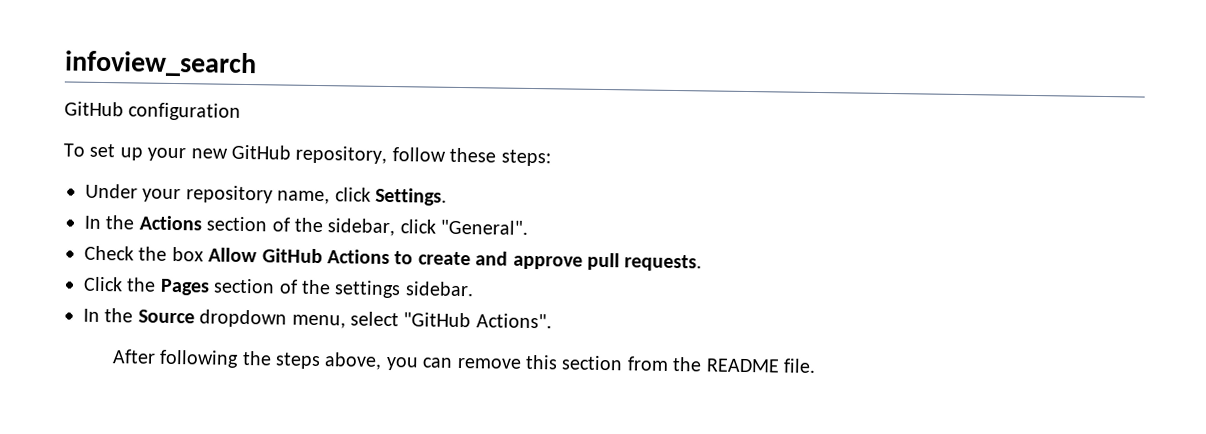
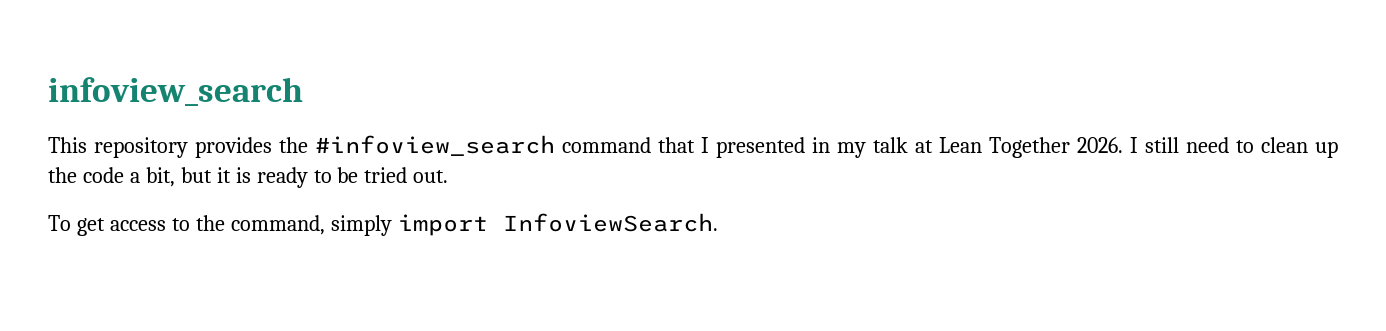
[64,101,242,121] [63,143,551,167] [85,183,447,206] [84,215,529,237] [84,245,703,272] [83,276,474,299] [83,308,552,329] [111,349,817,373] GitHub configuration // To set up your new GitHub repository, follow these steps: // Under your repository name, click Settings. // In the Actions section of the sidebar, click "General". // Check the box Allow GitHub Actions to create and approve pull requests. // Click the Pages section of the settings sidebar. // In the Source dropdown menu, select "GitHub Actions". // After following the steps above, you can remove this section from the README file. -> [48,135,1338,158] [48,167,449,188] [48,213,718,236] This repository provides the #infoview_search command that I presented in my talk at Lean Together 2026. I still need to clean up the code a bit, but it is ready to be tried out. // To get access to the command, simply import InfoviewSearch.

